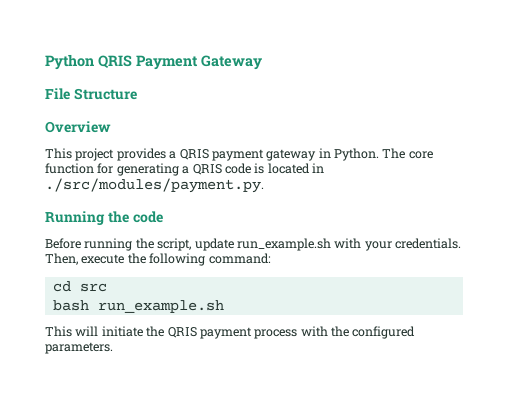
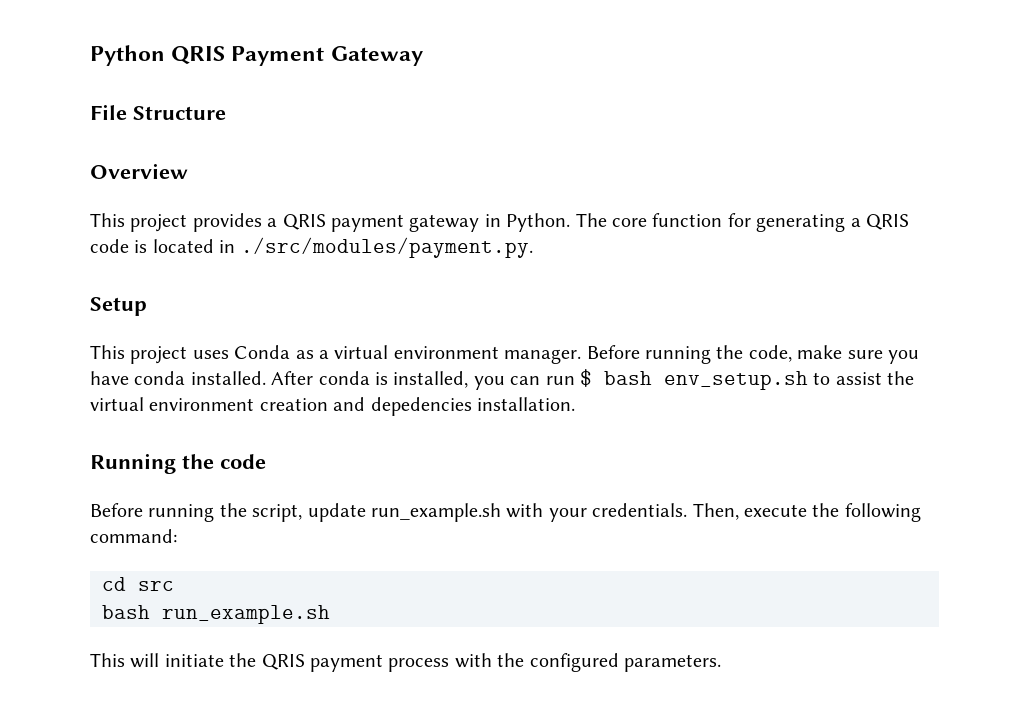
(264, 185) none -> [90,297,147,316] [90,345,919,364] [90,369,915,390] [90,397,575,416] // Setup // This project uses Conda as a virtual environment manager. Before running the code, make sure you have conda installed. After conda is installed, you can run $ bash env_setup.sh to assist the virtual environment creation and depedencies installation.

